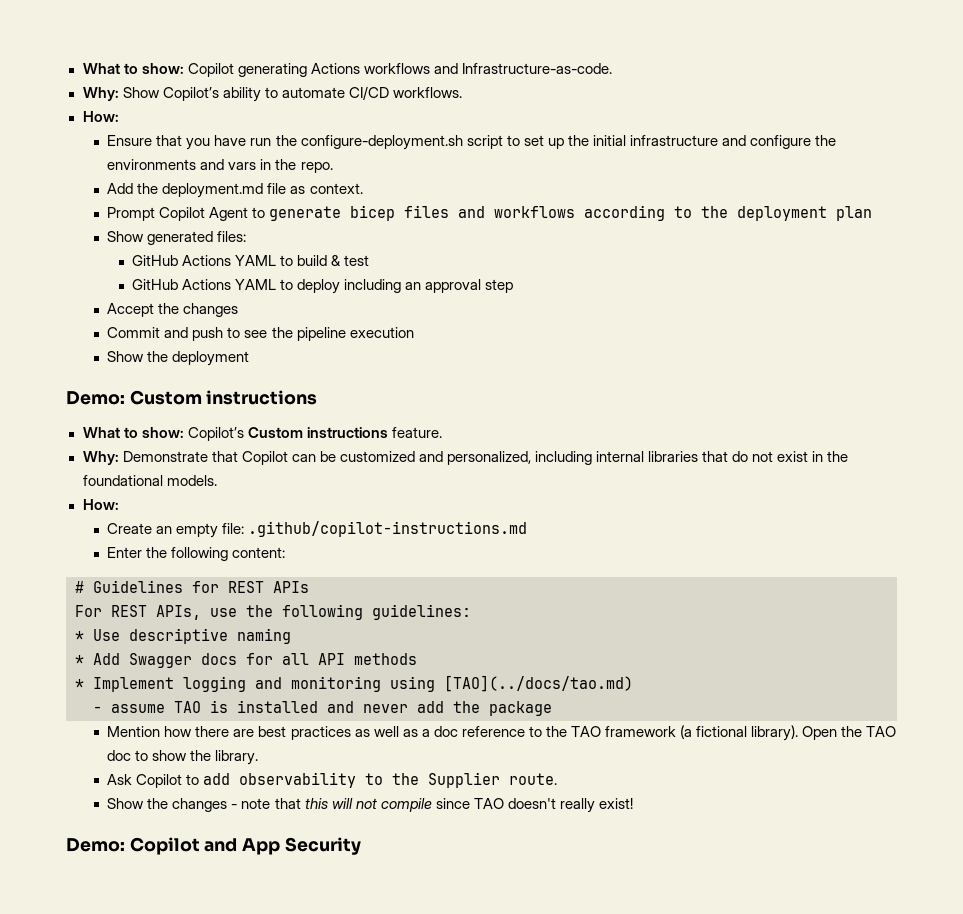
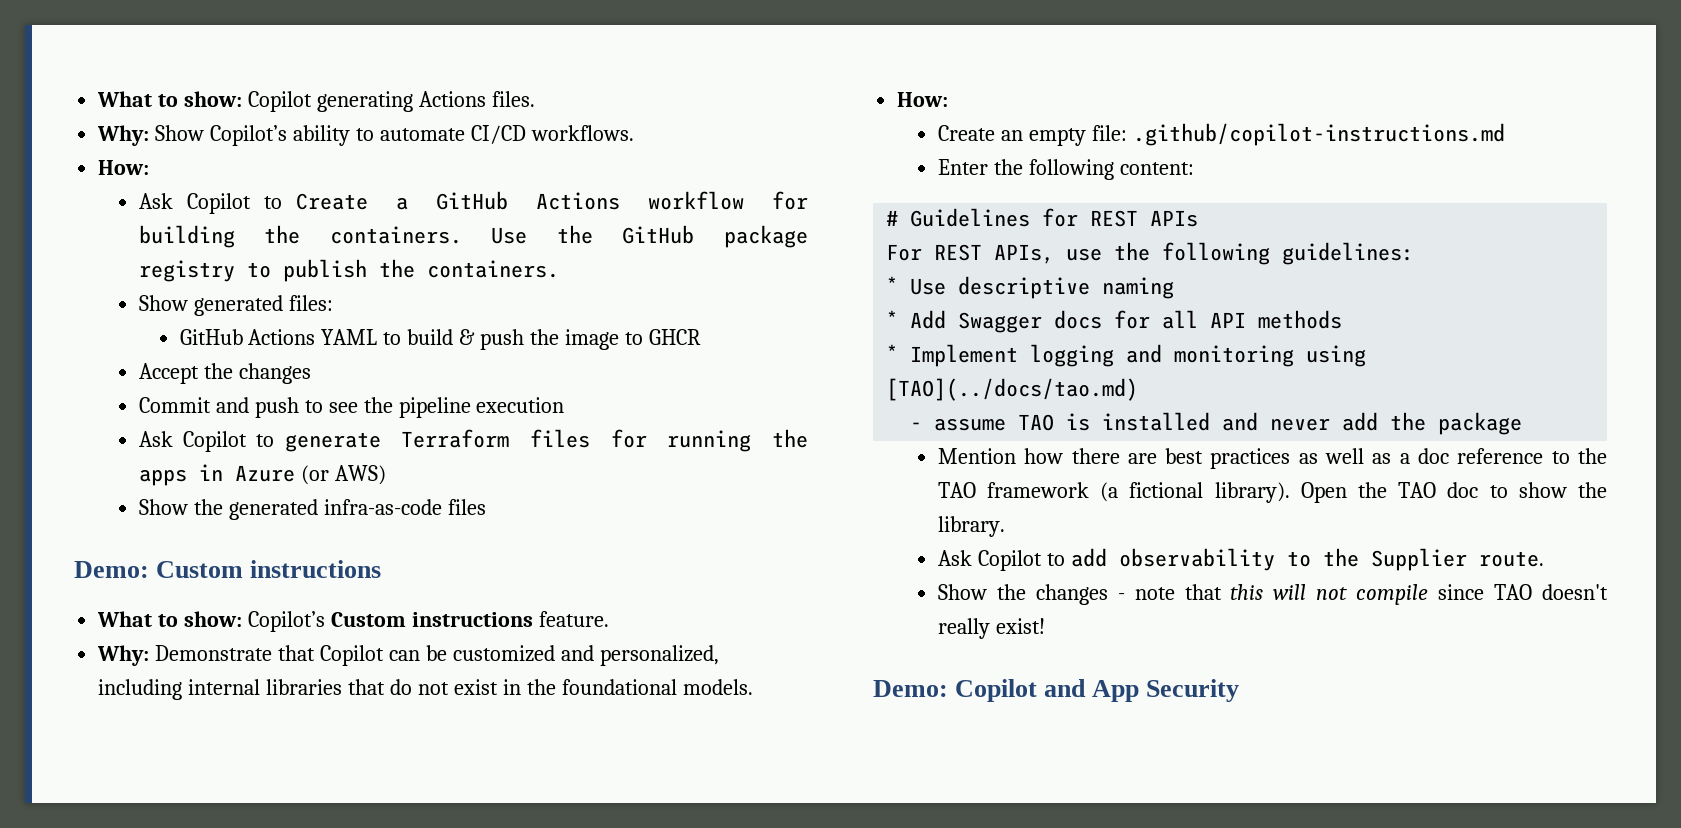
[363,63,612,74] workflows and Infrastructure-as-code. -> [491,91,535,107] files.
[107,135,837,150] [107,159,333,173] [107,183,363,198] [107,205,873,221] Ensure that you have run the configure-deployment.sh script to set up the initial infrastructure and configure the environments and vars in the repo. // Add the deployment.md file as context. // Prompt Copilot Agent to generate bicep files and workflows according to the deployment plan -> [138,191,808,214] [138,225,808,248] [138,259,559,282] Ask Copilot to Create a GitHub Actions workflow for building the containers. Use the GitHub package registry to publish the containers.
[344,255,370,266] [132,279,514,294] test // GitHub Actions YAML to deploy including an approval step -> [480,329,701,350] push the image to GHCR
[107,351,250,366] // Show the deployment -> [138,429,809,452] [138,464,386,486] [138,499,486,520] // Ask Copilot to generate Terraform files for running the apps in Azure (or AWS) // Show the generated infra-as-code files

